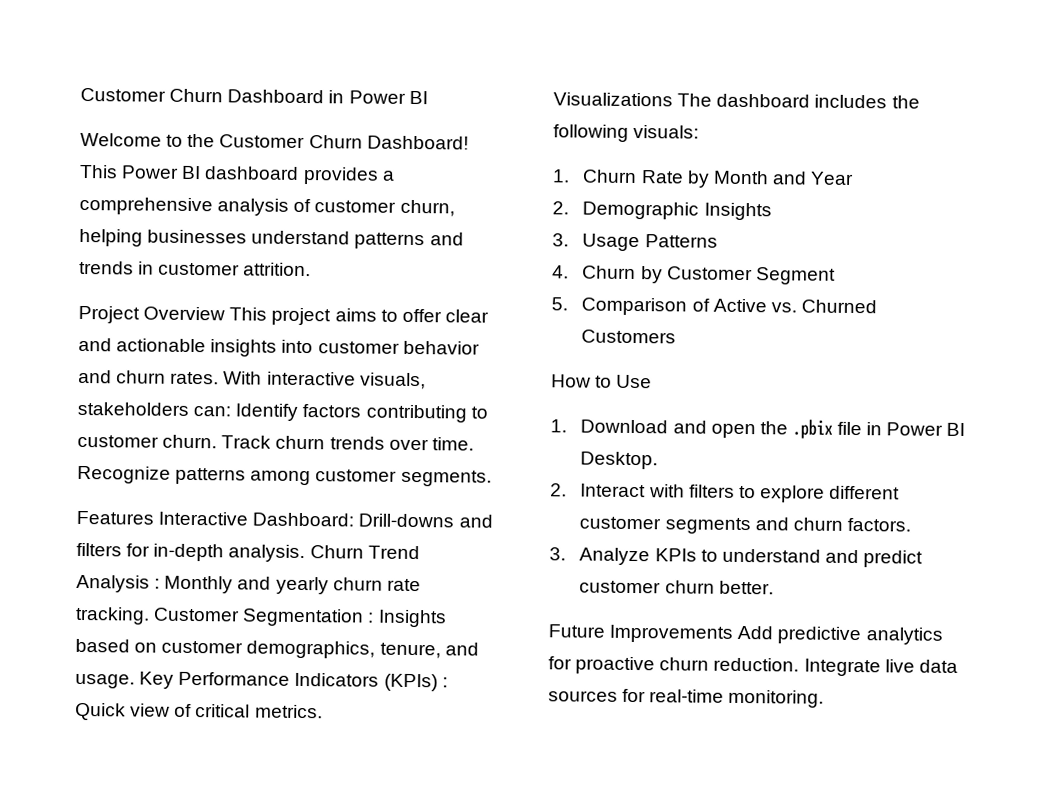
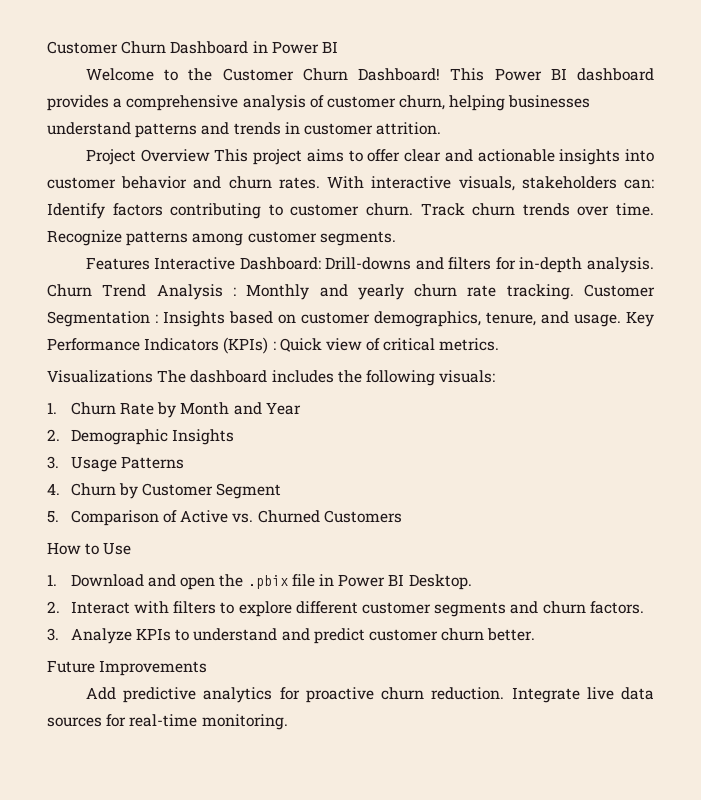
(734, 633) none -> (208, 668) //

